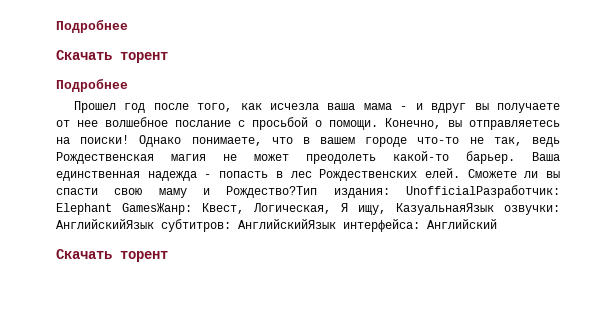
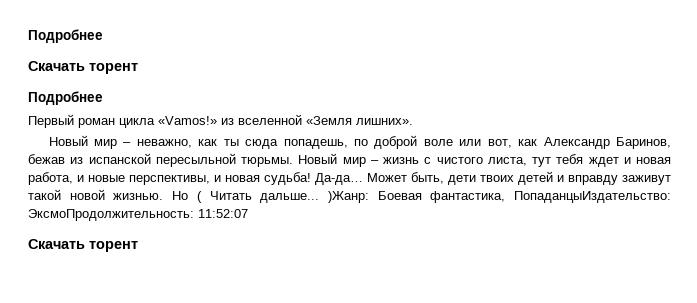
[73,101,560,113] [56,117,560,130] [56,135,560,147] [56,151,560,164] [56,168,560,181] [56,185,560,198] [56,203,560,215] [56,219,497,232] Прошел год после того, как исчезла ваша мама - и вдруг вы получаете от нее волшебное послание с просьбой о помощи. Конечно, вы отправляетесь на поиски! Однако понимаете, что в вашем городе что-то не так, ведь Рождественская магия не может преодолеть какой-то барьер. Ваша единственная надежда - попасть в лес Рождественских елей. Сможете ли вы спасти свою маму и Рождество?Тип издания: UnofficialРазработчик: Elephant GamesЖанр: Квест, Логическая, Я ищу, КазуальнаяЯзык озвучки: АнглийскийЯзык субтитров: АнглийскийЯзык интерфейса: Английский -> [28,114,413,128] [48,135,671,149] [28,153,671,167] [28,171,671,185] [28,189,671,203] [28,209,248,221] Первый роман цикла «Vamos!» из вселенной «Земля лишних». // Новый мир – неважно, как ты сюда попадешь, по доброй воле или вот, как Александр Баринов, бежав из испанской пересыльной тюрьмы. Новый мир – жизнь с чистого листа, тут тебя ждет и новая работа, и новые перспективы, и новая судьба! Да-да… Может быть, дети твоих детей и вправду заживут такой новой жизнью. Но ( Читать дальше... )Жанр: Боевая фантастика, ПопаданцыИздательство: ЭксмоПродолжительность: 11:52:07

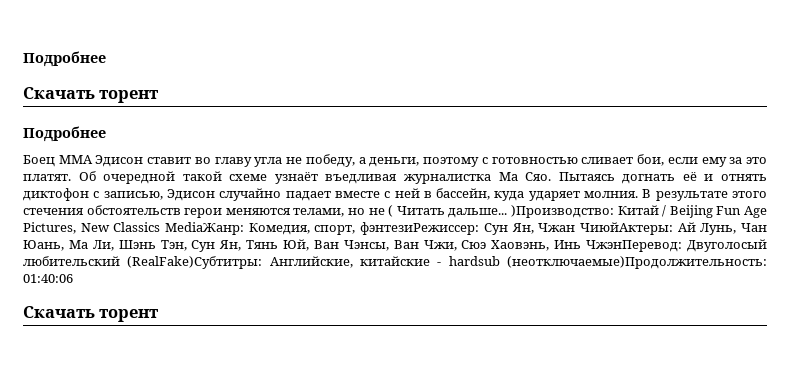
[28,114,413,128] [48,135,671,149] [28,153,671,167] [28,171,671,185] [28,189,671,203] [28,209,248,221] Первый роман цикла «Vamos!» из вселенной «Земля лишних». // Новый мир – неважно, как ты сюда попадешь, по доброй воле или вот, как Александр Баринов, бежав из испанской пересыльной тюрьмы. Новый мир – жизнь с чистого листа, тут тебя ждет и новая работа, и новые перспективы, и новая судьба! Да-да… Может быть, дети твоих детей и вправду заживут такой новой жизнью. Но ( Читать дальше... )Жанр: Боевая фантастика, ПопаданцыИздательство: ЭксмоПродолжительность: 11:52:07 -> [23,154,767,167] [23,171,767,184] [23,188,767,201] [23,205,768,218] [23,222,768,235] [23,239,767,252] [23,256,768,269] [23,274,73,283] Боец ММА Эдисон ставит во главу угла не победу, а деньги, поэтому с готовностью сливает бои, если ему за это платят. Об очередной такой схеме узнаёт въедливая журналистка Ма Сяо. Пытаясь догнать её и отнять диктофон с записью, Эдисон случайно падает вместе с ней в бассейн, куда ударяет молния. В результате этого стечения обстоятельств герои меняются телами, но не ( Читать дальше... )Производство: Китай / Beijing Fun Age Pictures, New Classics MediaЖанр: Комедия, спорт, фэнтезиРежиссер: Сун Ян, Чжан ЧиюйАктеры: Ай Лунь, Чан Юань, Ма Ли, Шэнь Тэн, Сун Ян, Тянь Юй, Ван Чэнсы, Ван Чжи, Сюэ Хаовэнь, Инь ЧжэнПеревод: Двуголосый любительский (RealFake)Субтитры: Английские, китайские - hardsub (неотключаемые)Продолжительность: 01:40:06

